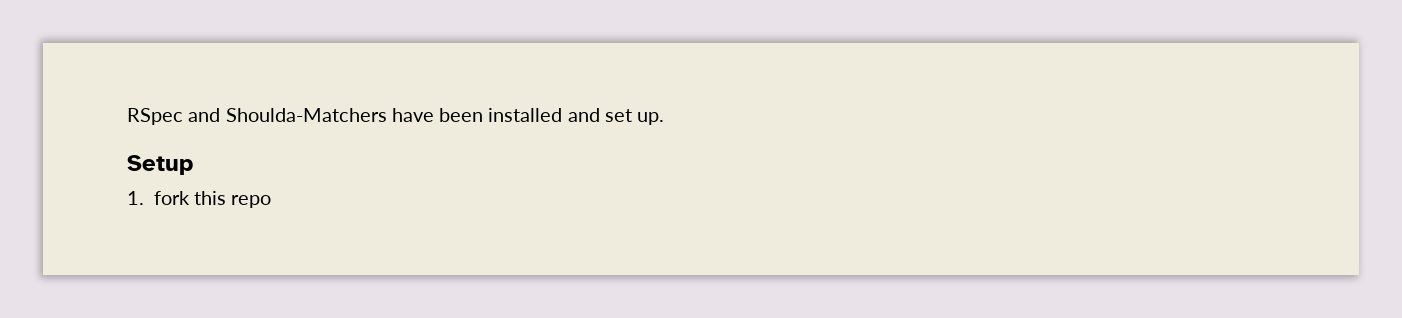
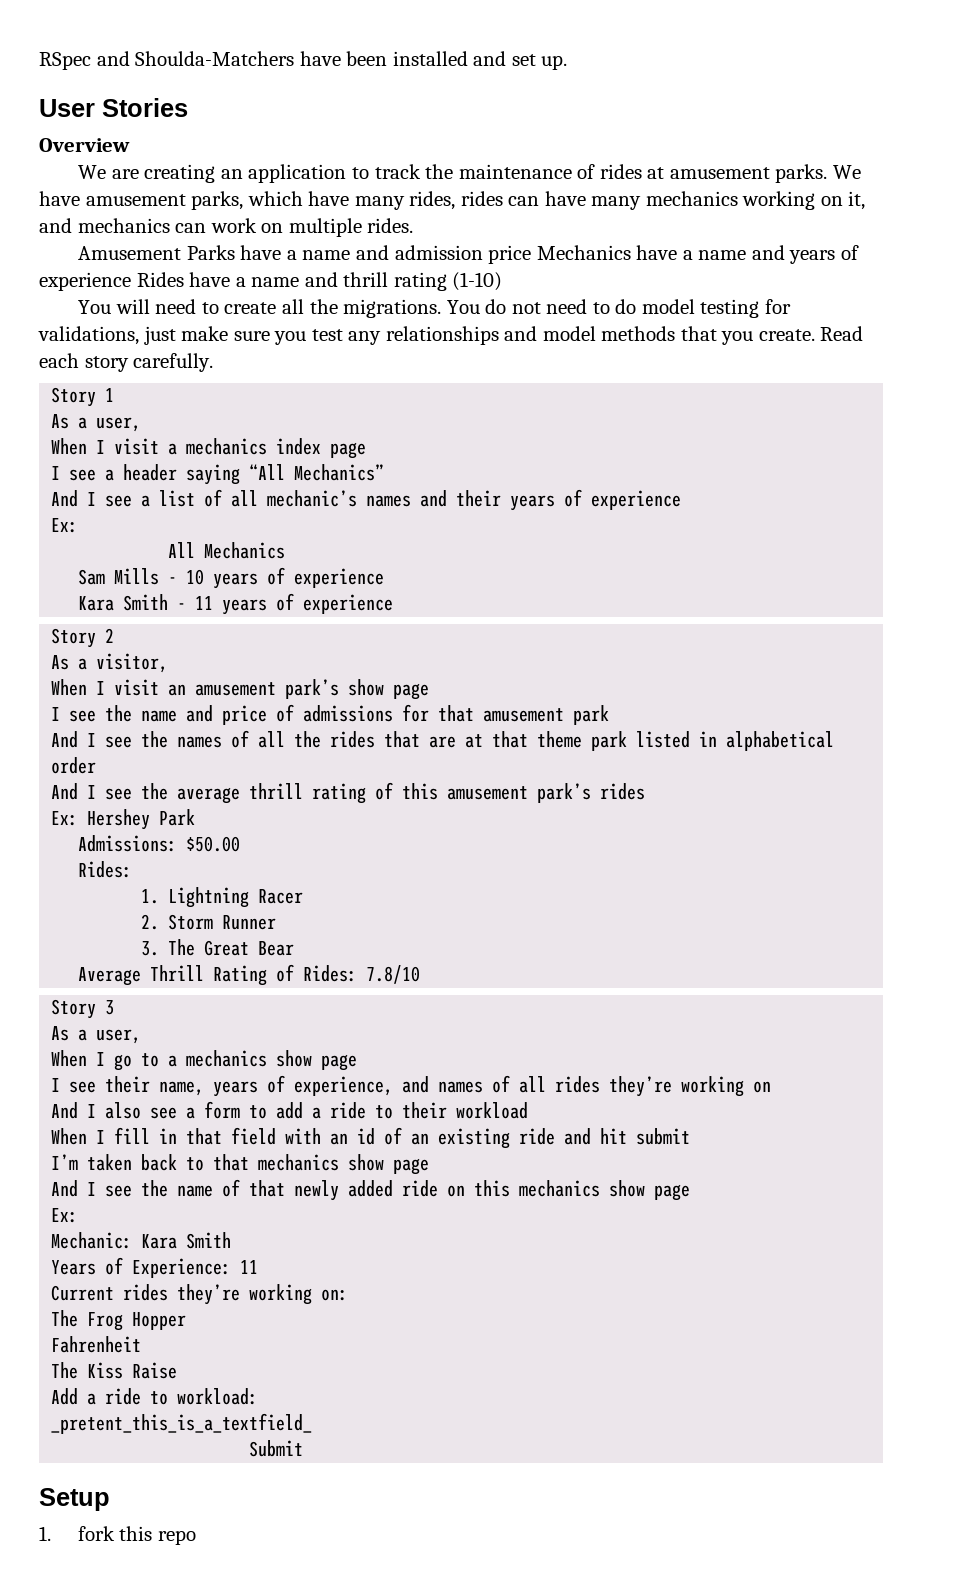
(665, 118) none -> [39,98,188,117] [39,138,130,152] [78,164,861,183] [39,191,866,210] [39,218,414,237] [78,245,859,264] [39,272,503,291] [78,299,791,318] [38,326,864,345] [39,353,214,372] [51,387,115,407] [51,414,142,432] [51,438,367,459] [51,464,385,485] [51,489,682,511] [51,518,79,533] [168,542,286,559] [78,567,385,589] [78,593,394,615] [51,628,115,648] [51,653,169,673] [51,679,430,700] [51,704,610,725] [51,730,835,751] [51,757,97,774] [51,782,646,804] [51,809,196,830] [78,835,241,852] [78,861,133,878] [141,887,304,908] [141,914,277,930] [141,939,295,956] [78,964,421,986] [51,999,115,1019] [51,1026,142,1044] [51,1050,358,1071] [51,1075,772,1097] [51,1101,529,1119] [51,1127,691,1149] [51,1154,430,1175] [51,1179,691,1201] [51,1208,79,1223] [51,1232,232,1249] [51,1257,259,1278] [51,1284,349,1305] [51,1310,187,1331] [51,1336,142,1353] [51,1362,178,1379] [51,1388,259,1405] [51,1413,313,1434] [249,1440,304,1457] // User Stories // Overview // We are creating an application to track the maintenance of rides at amusement parks. We have amusement parks, which have many rides, rides can have many mechanics working on it, and mechanics can work on multiple rides. // Amusement Parks have a name and admission price Mechanics have a name and years of experience Rides have a name and thrill rating (1-10) // You will need to create all the migrations. You do not need to do model testing for validations, just make sure you test any relationships and model methods that you create. Read each story carefully. // Story 1 // As a user, // When I visit a mechanics index page // I see a header saying “All Mechanics” // And I see a list of all mechanic’s names and their years of experience // Ex: // All Mechanics // Sam Mills - 10 years of experience // Kara Smith - 11 years of experience // Story 2 // As a visitor, // When I visit an amusement park’s show page // I see the name and price of admissions for that amusement park // And I see the names of all the rides that are at that theme park listed in alphabetical order // And I see the average thrill rating of this amusement park’s rides // Ex: Hershey Park // Admissions: $50.00 // Rides: // 1. Lightning Racer // 2. Storm Runner // 3. The Great Bear // Average Thrill Rating of Rides: 7.8/10 // Story 3 // As a user, // When I go to a mechanics show page // I see their name, years of experience, and names of all rides they’re working on // And I also see a form to add a ride to their workload // When I fill in that field with an id of an existing ride and hit submit // I’m taken back to that mechanics show page // And I see the name of that newly added ride on this mechanics show page // Ex: // Mechanic: Kara Smith // Years of Experience: 11 // Current rides they’re working on: // The Frog Hopper // Fahrenheit // The Kiss Raise // Add a ride to workload: // _pretent_this_is_a_textfield_ // Submit

